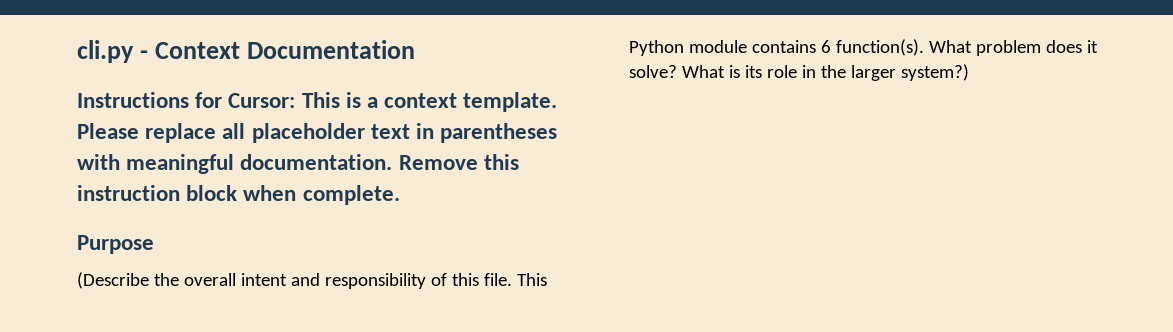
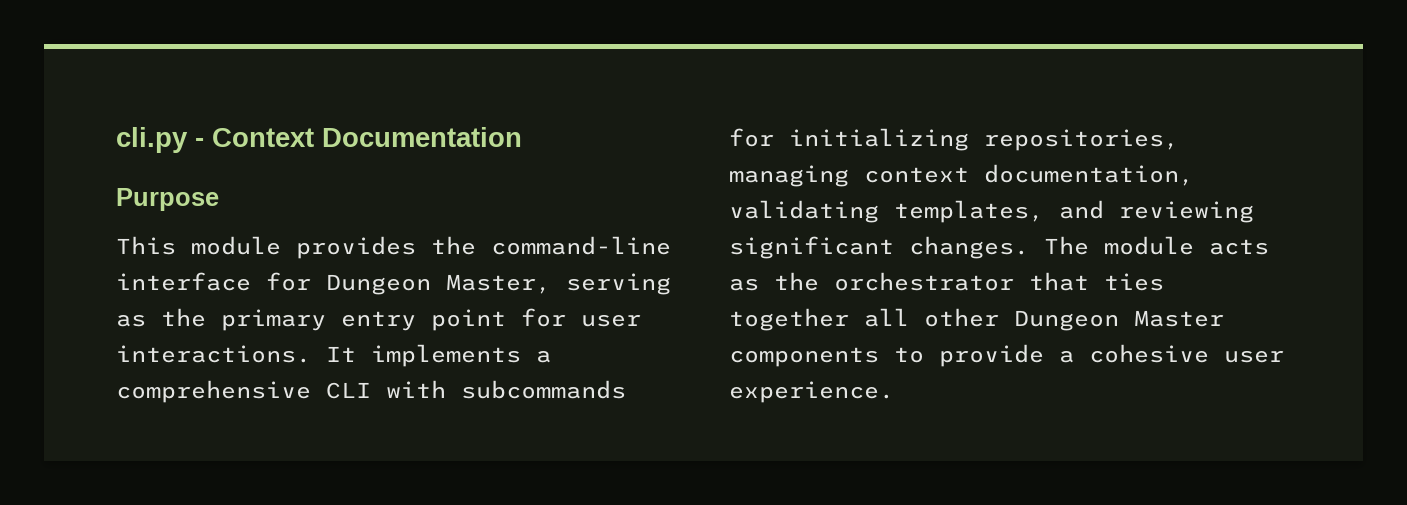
[77,92,558,112] [77,123,558,143] [77,154,519,174] [77,185,400,205] [77,235,154,254] [77,272,547,289] [629,39,1098,56] [629,64,969,81] Instructions for Cursor: This is a context template. Please replace all placeholder text in parentheses with meaningful documentation. Remove this instruction block when complete. // Purpose // (Describe the overall intent and responsibility of this file. This Python module contains 6 function(s). What problem does it solve? What is its role in the larger system?) -> [116,188,219,211] [116,236,671,259] [116,272,671,295] [116,308,641,331] [116,344,551,367] [116,380,626,403] [729,128,1179,151] [729,164,1194,187] [729,200,1254,223] [729,236,1269,259] [729,272,1164,291] [729,308,1224,331] [729,344,1284,367] [729,381,894,403] Purpose // This module provides the command-line interface for Dungeon Master, serving as the primary entry point for user interactions. It implements a comprehensive CLI with subcommands for initializing repositories, managing context documentation, validating templates, and reviewing significant changes. The module acts as the orchestrator that ties together all other Dungeon Master components to provide a cohesive user experience.

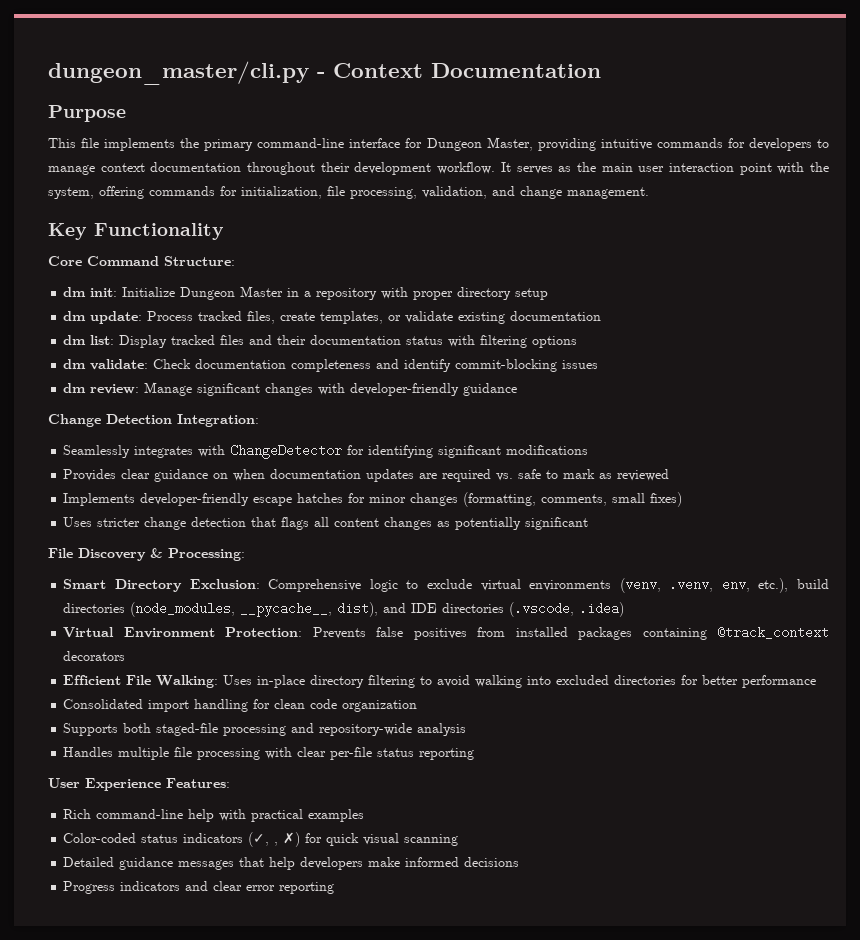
[116,127,188,153] cli.py -> [48,61,309,85] dungeon_master/cli.py
[191,236,476,259] module provides the -> [81,138,254,151] file implements the primary
[566,273,671,295] [116,308,641,331] [116,344,551,367] [116,380,626,403] [729,128,1179,151] [729,164,1194,187] [729,200,1254,223] [729,236,1269,259] [729,272,1164,291] [729,308,1224,331] [729,344,1284,367] [729,381,894,403] serving as the primary entry point for user interactions. It implements a comprehensive CLI with subcommands for initializing repositories, managing context documentation, validating templates, and reviewing significant changes. The module acts as the orchestrator that ties together all other Dungeon Master components to provide a cohesive user experience. -> [537,138,830,151] [48,162,829,175] [48,186,649,199] [48,223,224,240] [48,256,235,266] [63,286,549,300] [63,311,602,324] [63,335,578,348] [63,359,599,372] [63,382,518,396] [48,414,259,427] [63,444,589,459] [63,469,670,482] [63,492,683,507] [63,517,589,530] [48,548,245,561] [63,578,830,593] [63,602,625,617] [63,626,829,640] [63,651,126,661] [63,675,817,688] [63,699,418,712] [63,723,467,736] [63,747,475,760] [48,778,230,791] [63,809,365,822] [63,832,459,847] [63,857,520,870] [63,881,335,894] providing intuitive commands for developers to manage context documentation throughout their development workflow. It serves as the main user interaction point with the system, offering commands for initialization, file processing, validation, and change management. // Key Functionality // Core Command Structure: // dm init: Initialize Dungeon Master in a repository with proper directory setup // dm update: Process tracked files, create templates, or validate existing documentation // dm list: Display tracked files and their documentation status with filtering options // dm validate: Check documentation completeness and identify commit-blocking issues // dm review: Manage significant changes with developer-friendly guidance // Change Detection Integration: // Seamlessly integrates with ChangeDetector for identifying significant modifications // Provides clear guidance on when documentation updates are required vs. safe to mark as reviewed // Implements developer-friendly escape hatches for minor changes (formatting, comments, small fixes) // Uses stricter change detection that flags all content changes as potentially significant // File Discovery & Processing: // Smart Directory Exclusion: Comprehensive logic to exclude virtual environments (venv, .venv, env, etc.), build directories (node_modules, __pycache__, dist), and IDE directories (.vscode, .idea) // Virtual Environment Protection: Prevents false positives from installed packages containing @track_context decorators // Efficient File Walking: Uses in-place directory filtering to avoid walking into excluded directories for better performance // Consolidated import handling for clean code organization // Supports both staged-file processing and repository-wide analysis // Handles multiple file processing with clear per-file status reporting // User Experience Features: // Rich command-line help with practical examples // Color-coded status indicators (✓, , ✗) for quick visual scanning // Detailed guidance messages that help developers make informed decisions // Progress indicators and clear error reporting

